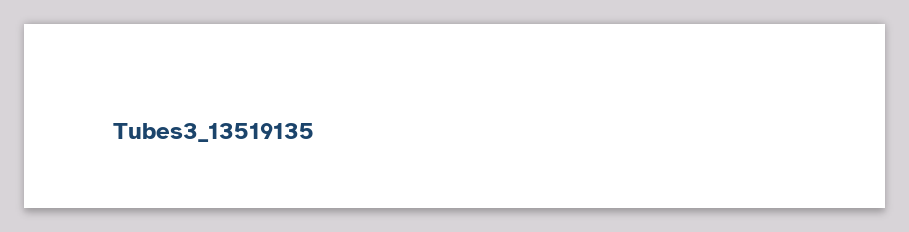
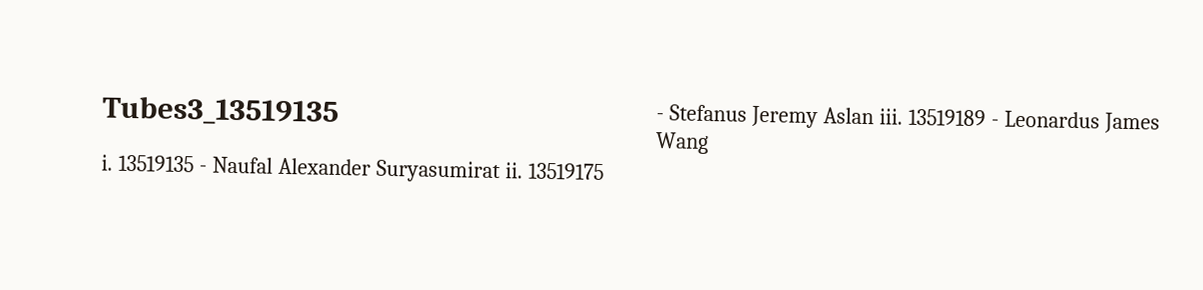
(314, 132) none -> [101,154,604,184] [656,104,1160,134] [655,132,709,155] // i. 13519135 - Naufal Alexander Suryasumirat ii. 13519175 - Stefanus Jeremy Aslan iii. 13519189 - Leonardus James Wang

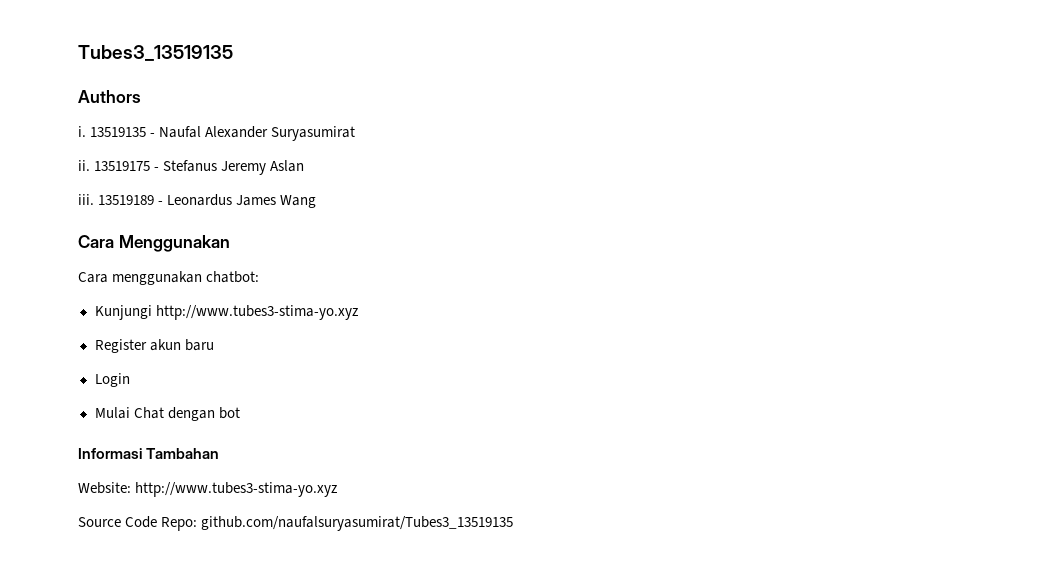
(339, 110) none -> [78,90,141,103] // Authors
(501, 171) none -> (356, 133) //
(874, 116) none -> (305, 166) //
(709, 143) none -> [78,235,230,252] [78,271,260,285] [94,305,358,320] [94,339,214,353] [94,373,130,387] [94,407,240,421] [78,448,220,459] [78,482,338,497] [78,516,514,531] // Cara Menggunakan // Cara menggunakan chatbot: // Kunjungi http://www.tubes3-stima-yo.xyz // Register akun baru // Login // Mulai Chat dengan bot // Informasi Tambahan // Website: http://www.tubes3-stima-yo.xyz // Source Code Repo: github.com/naufalsuryasumirat/Tubes3_13519135

